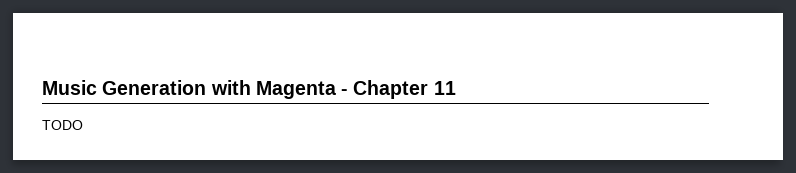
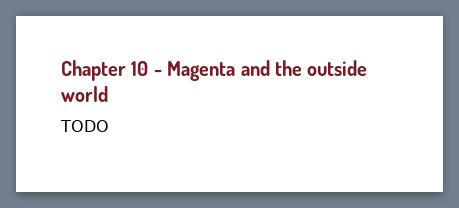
[42,80,456,99] Music Generation with Magenta - Chapter 11 -> [61,60,368,81] [61,86,108,102] Chapter 10 - Magenta and the outside world

